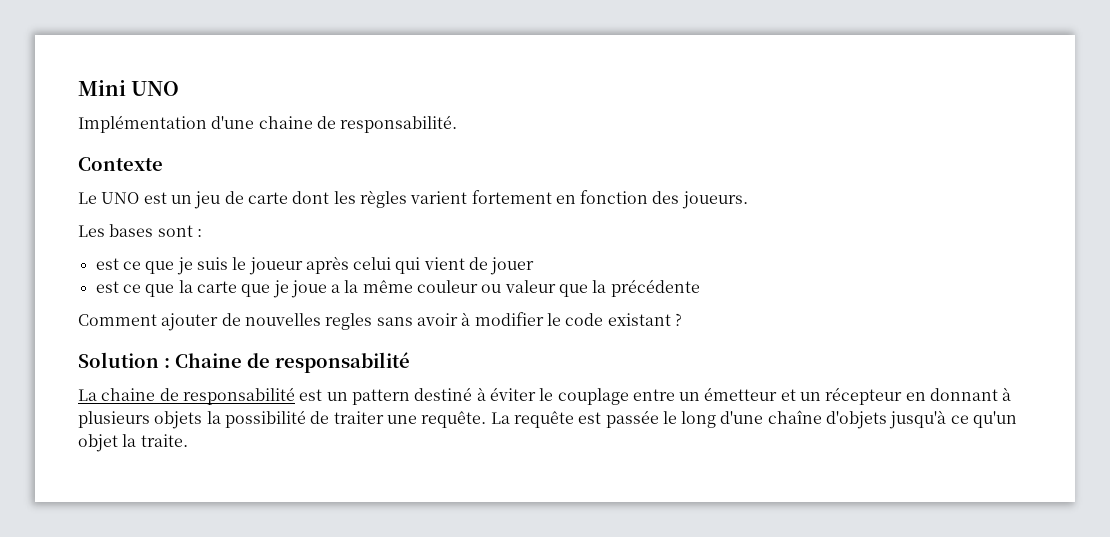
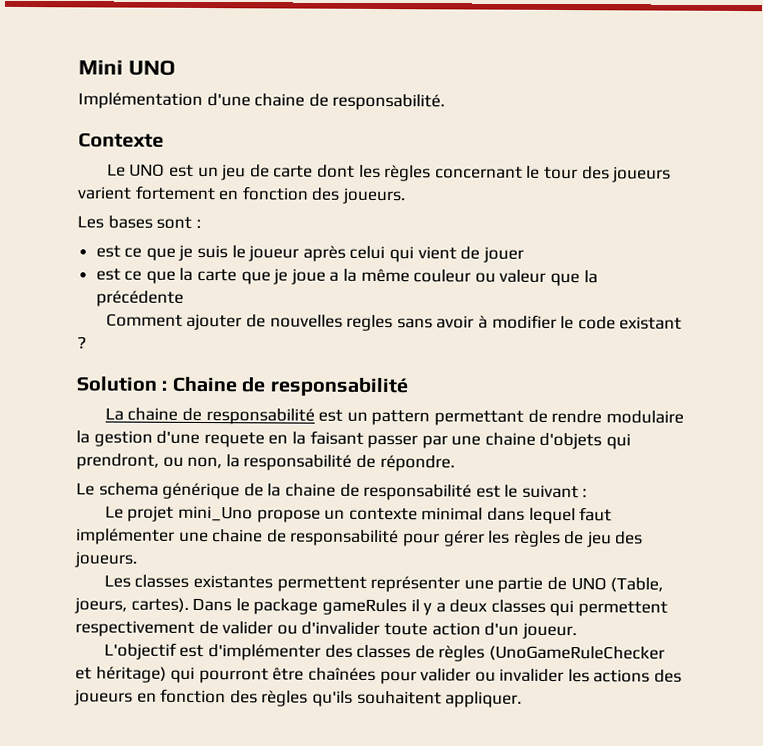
(407, 199) none -> [434,165,672,183] concernant le tour des joueurs
[414,387,1012,405] [78,410,1018,429] [78,434,188,452] destiné à éviter le couplage entre un émetteur et un récepteur en donnant à plusieurs objets la possibilité de traiter une requête. La requête est passée le long d'une chaîne d'objets jusqu'à ce qu'un objet la traite. -> [433,409,684,426] [76,430,632,450] [76,453,455,472] [76,482,588,501] [104,505,613,525] [76,528,644,548] [74,551,137,568] [103,574,664,593] [74,597,669,617] [75,620,577,640] [103,642,665,662] [75,666,683,685] [74,688,523,708] permettant de rendre modulaire la gestion d'une requete en la faisant passer par une chaine d'objets qui prendront, ou non, la responsabilité de répondre. // Le schema générique de la chaine de responsabilité est le suivant : // Le projet mini_Uno propose un contexte minimal dans lequel faut implémenter une chaine de responsabilité pour gérer les règles de jeu des joueurs. // Les classes existantes permettent représenter une partie de UNO (Table, joeurs, cartes). Dans le package gameRules il y a deux classes qui permettent respectivement de valider ou d'invalider toute action d'un joueur. // L'objectif est d'implémenter des classes de règles (UnoGameRuleChecker et héritage) qui pourront être chaînées pour valider ou invalider les actions des joueurs en fonction des règles qu'ils souhaitent appliquer.

